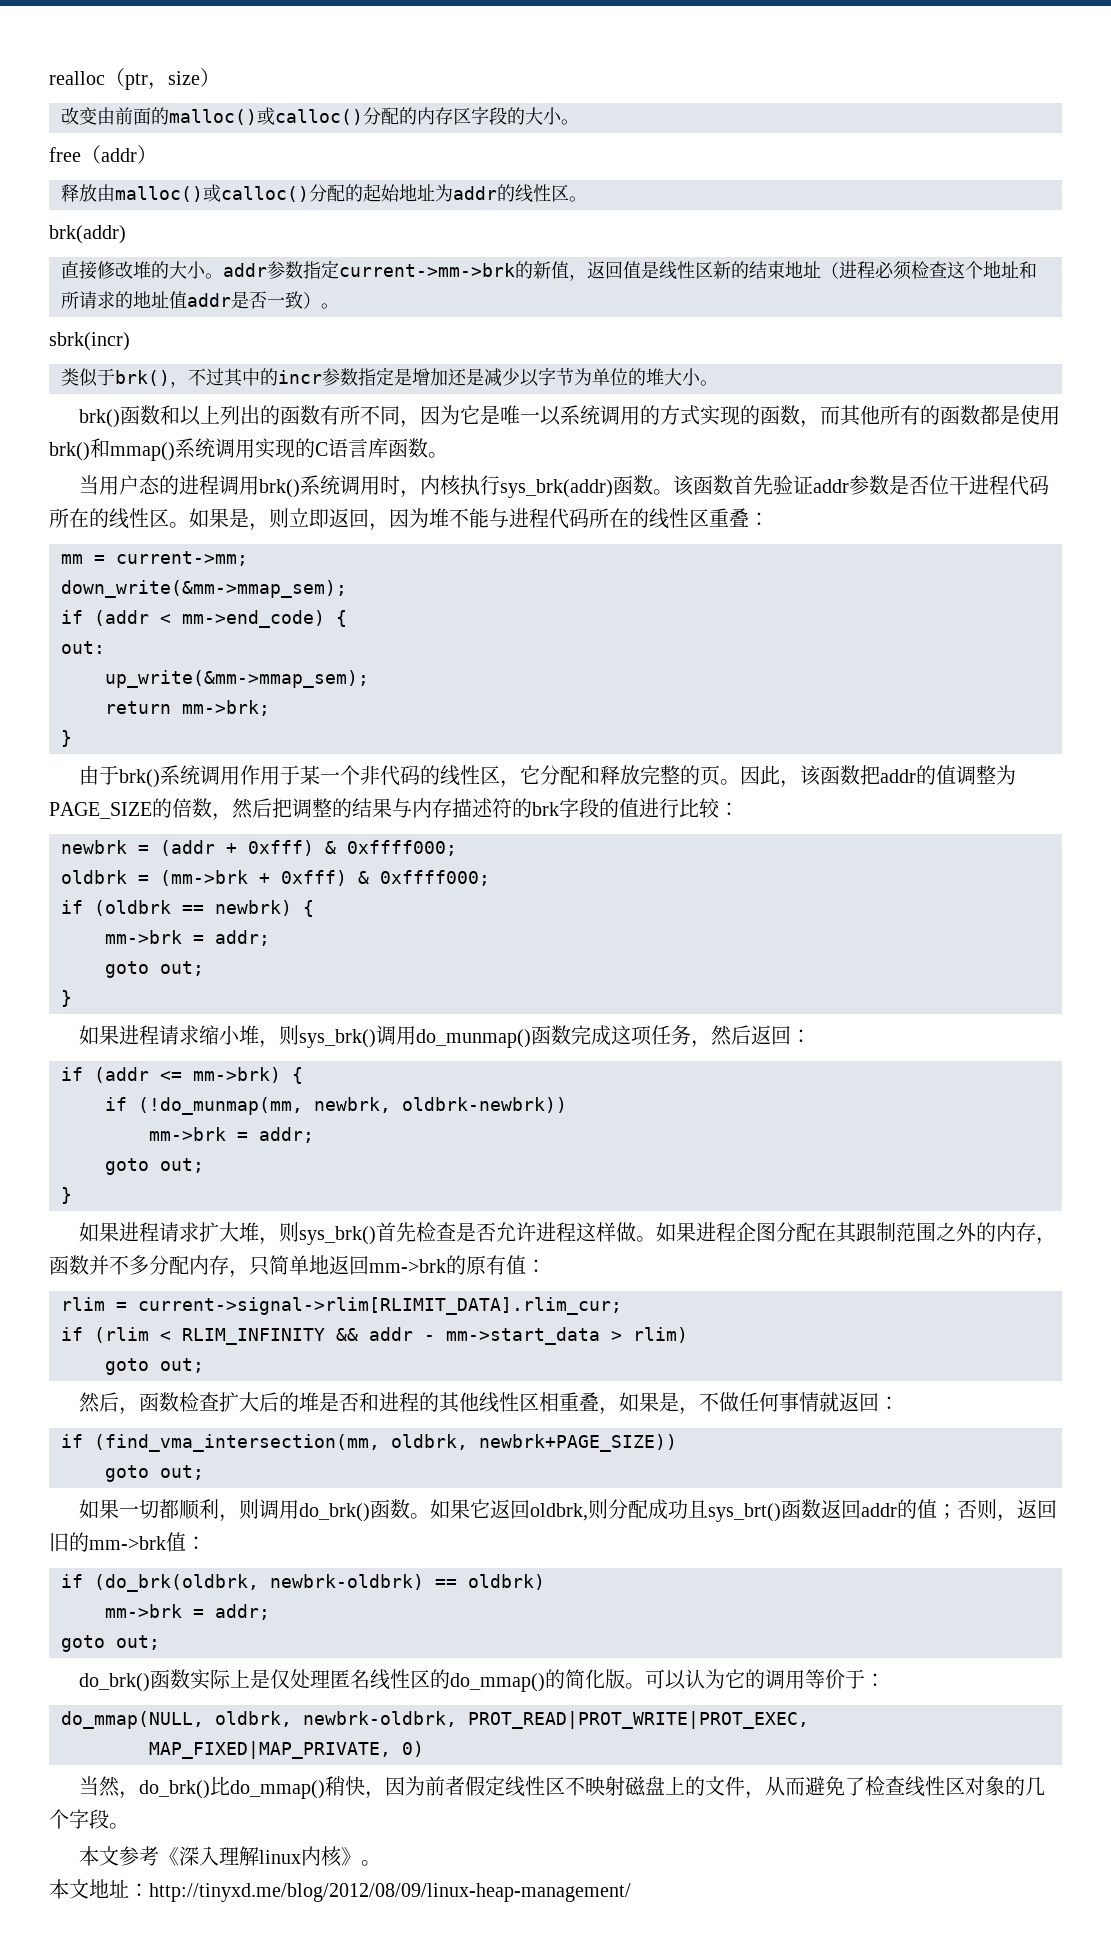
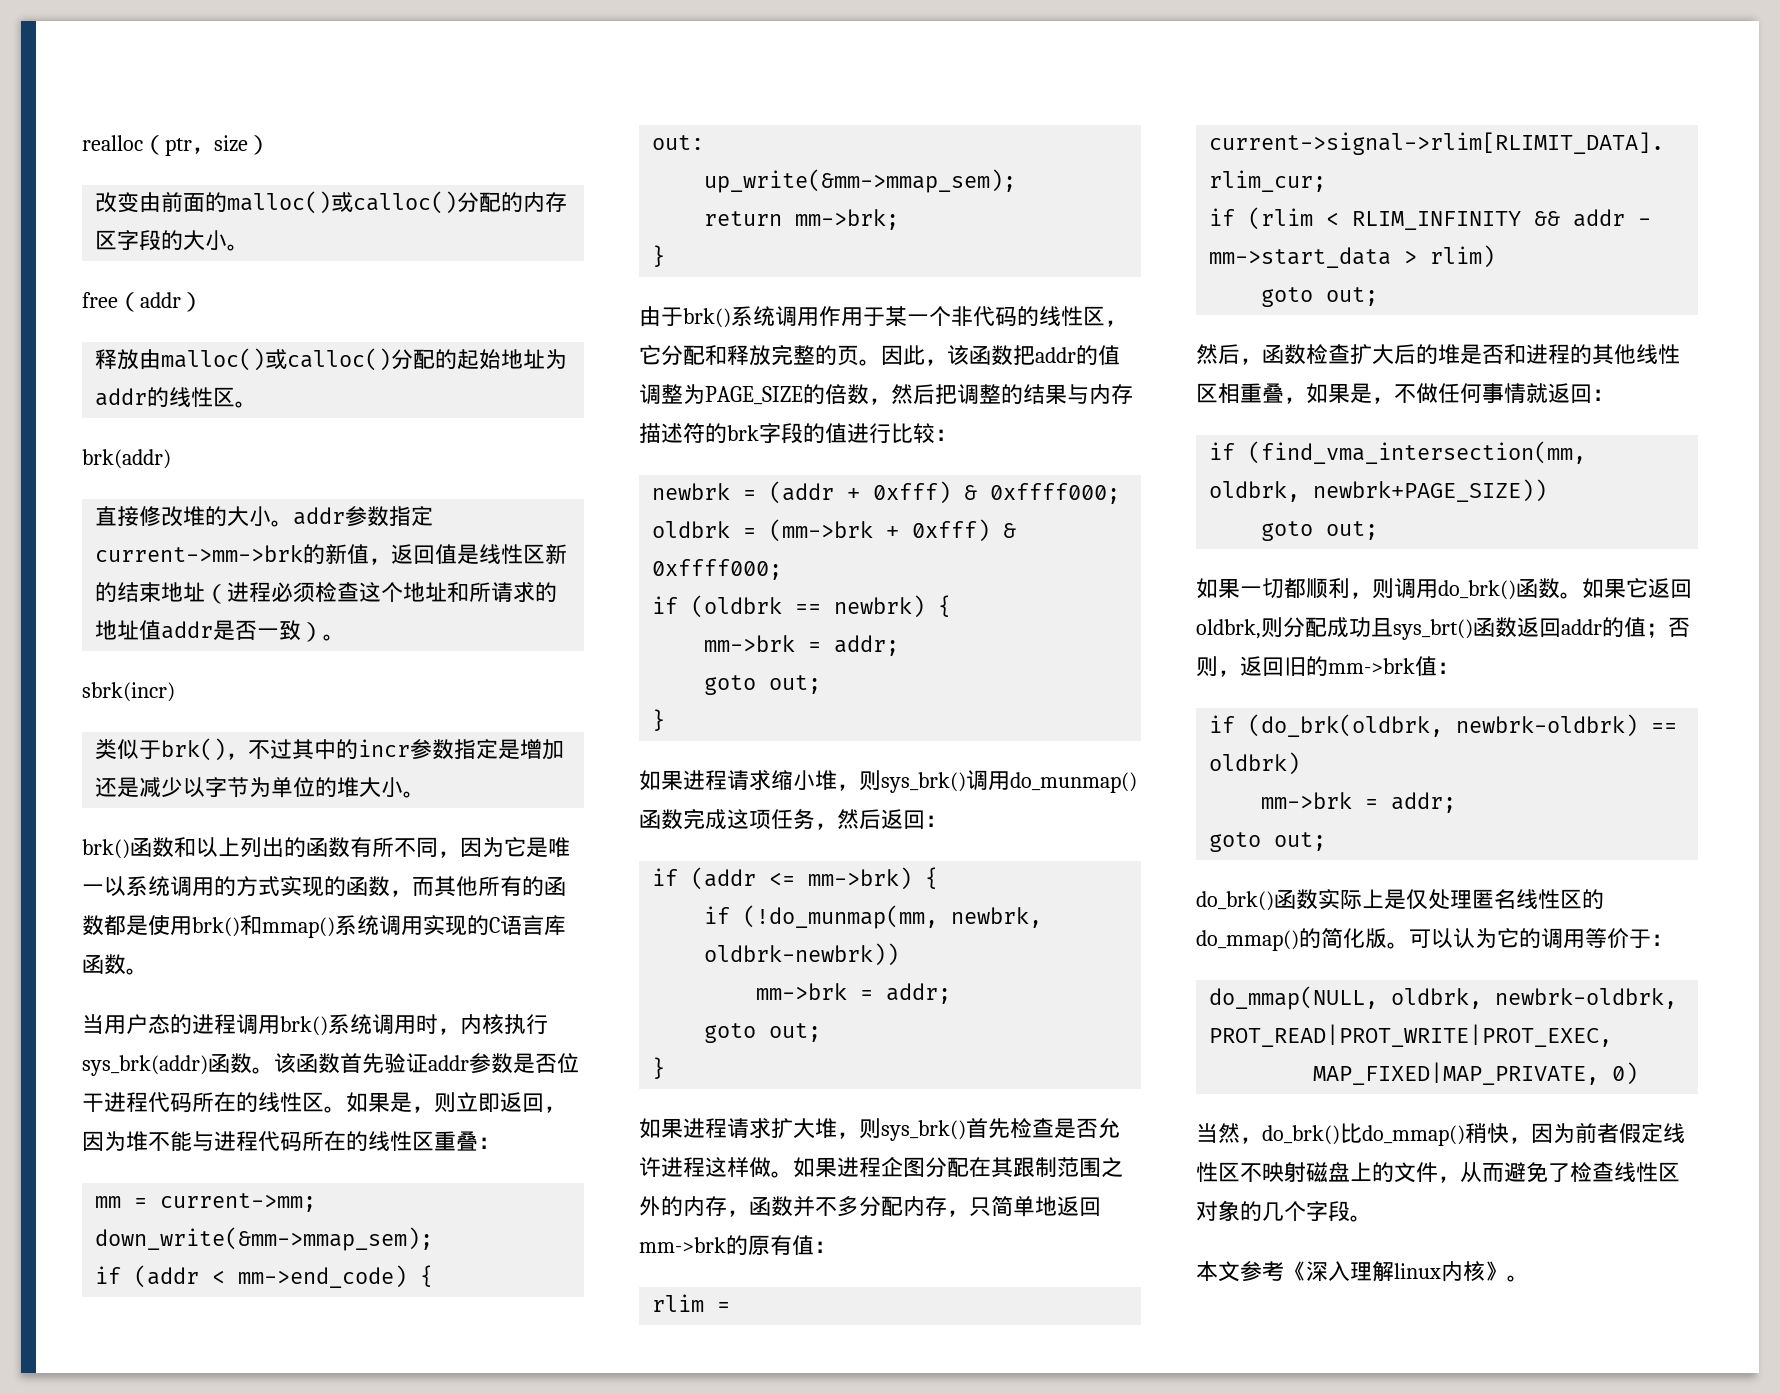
[49,1879,631,1902] // 本文地址：http://tinyxd.me/blog/2012/08/09/linux-heap-management/ -> (1529, 1278) none

